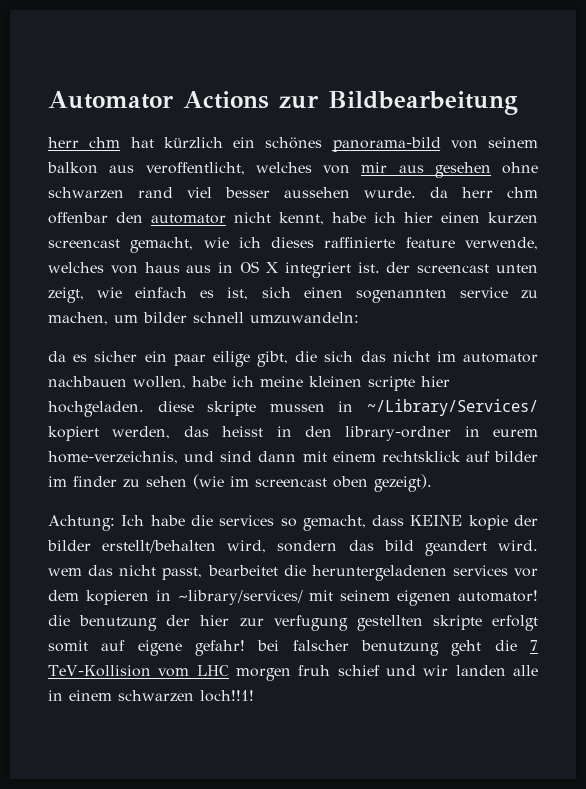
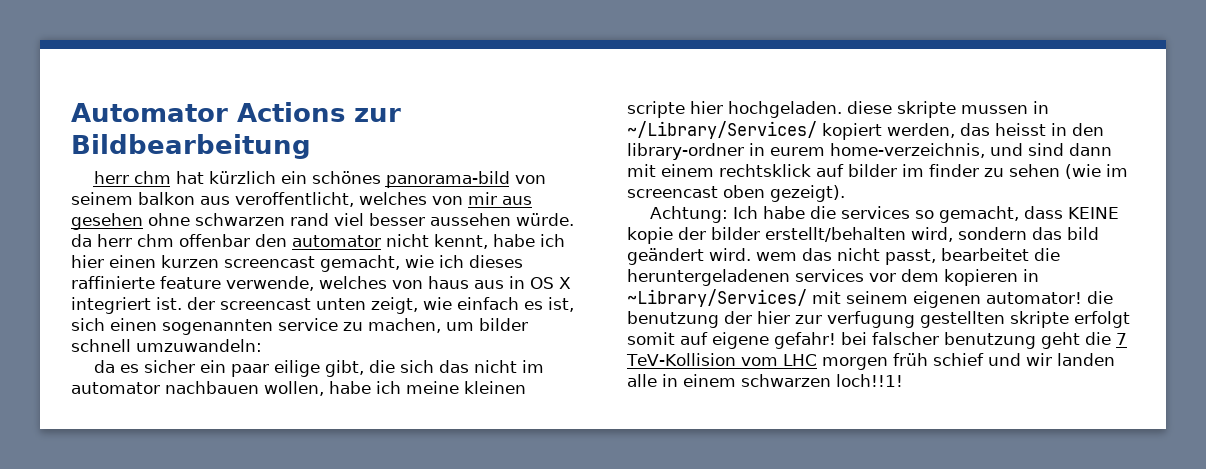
[364,187,416,198] wurde. -> [516,213,574,226] würde.
[424,540,487,556] geandert -> [627,248,704,265] geändert
[177,590,303,605] ~library/services/ -> [627,289,807,307] ~Library/Services/
[298,665,331,676] fruh -> [892,353,928,366] früh

